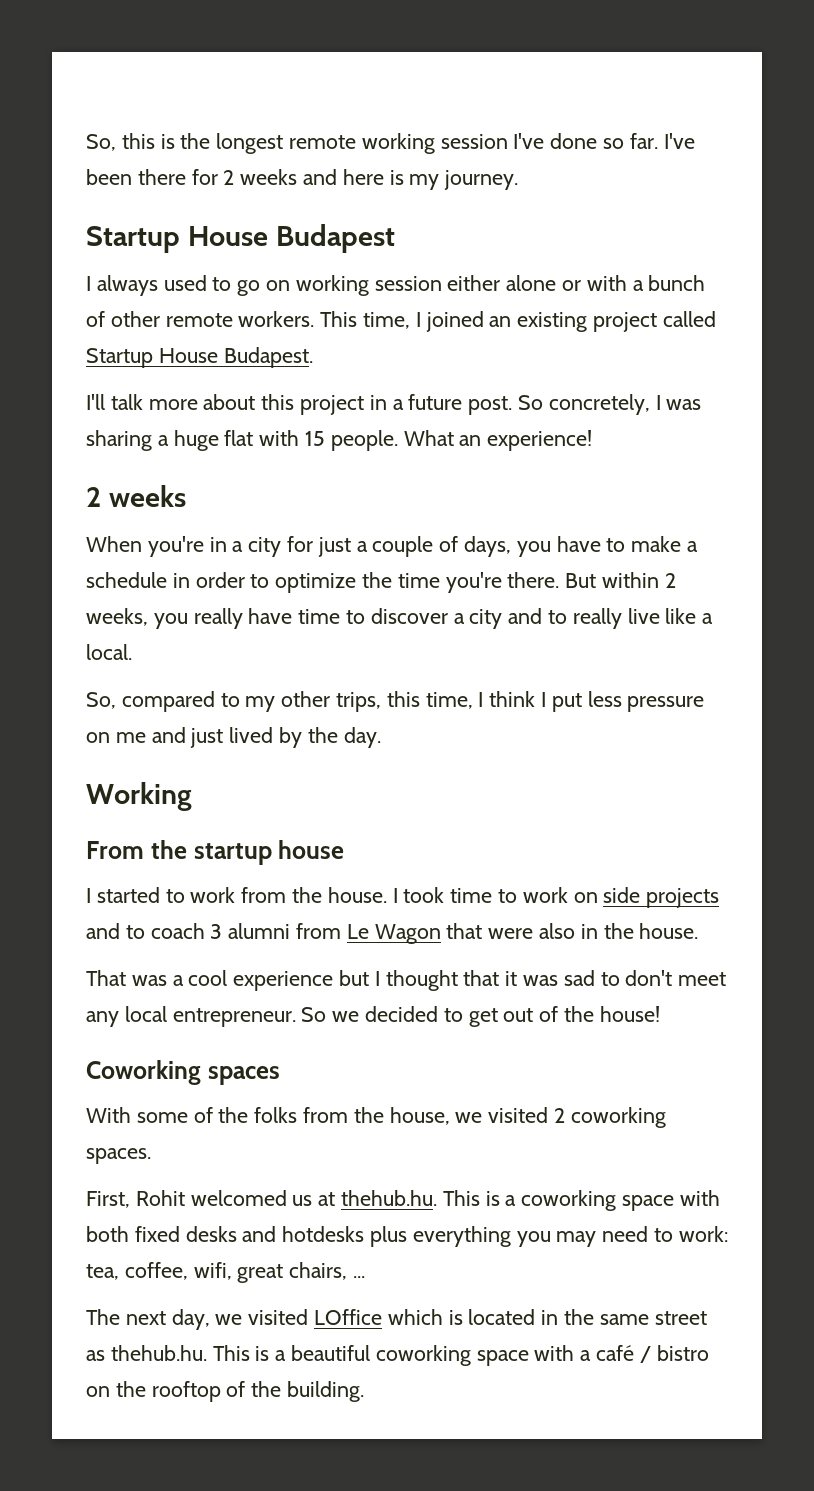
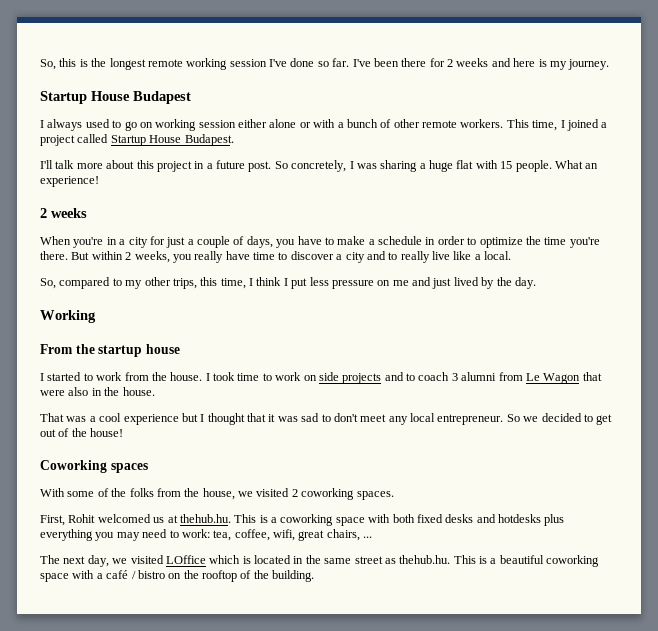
[489,312,588,332] an existing -> [601,122,608,128] a

